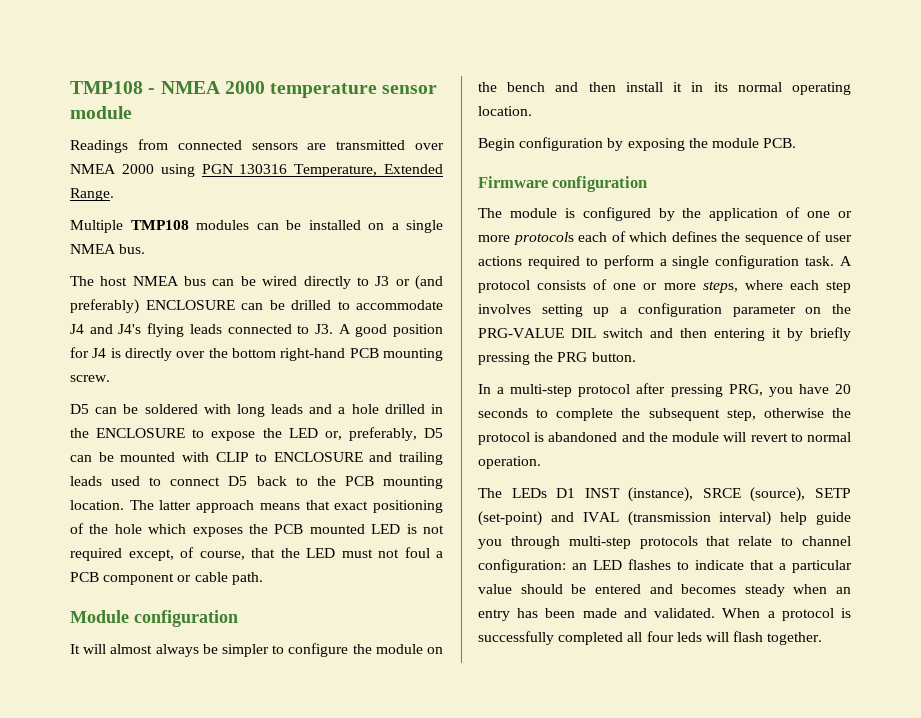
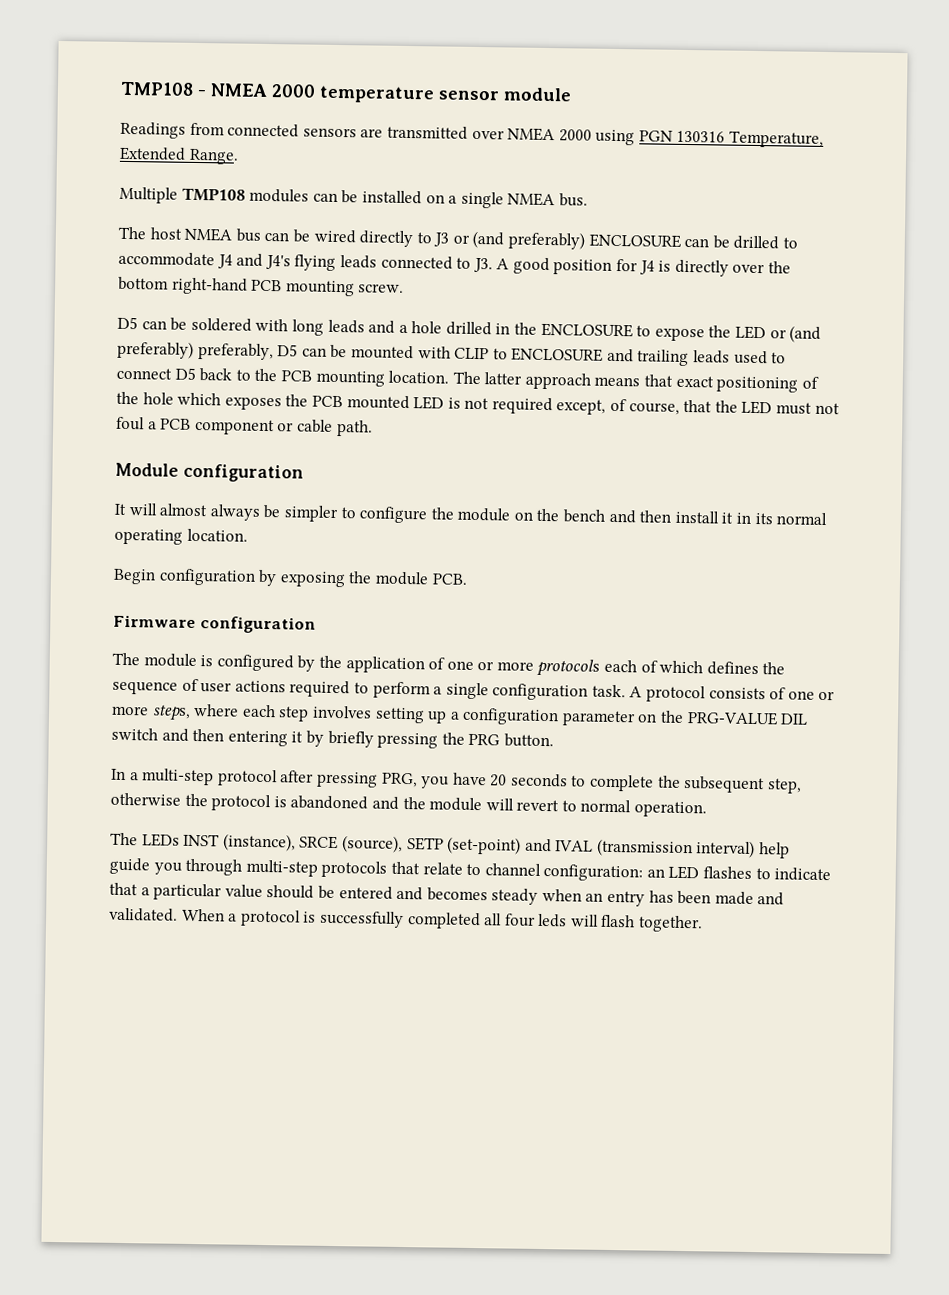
[324,431,342,440] or, -> [769,325,822,343] [117,340,194,359] or (and preferably)
[556,488,576,498] D1 -> (180, 840) none

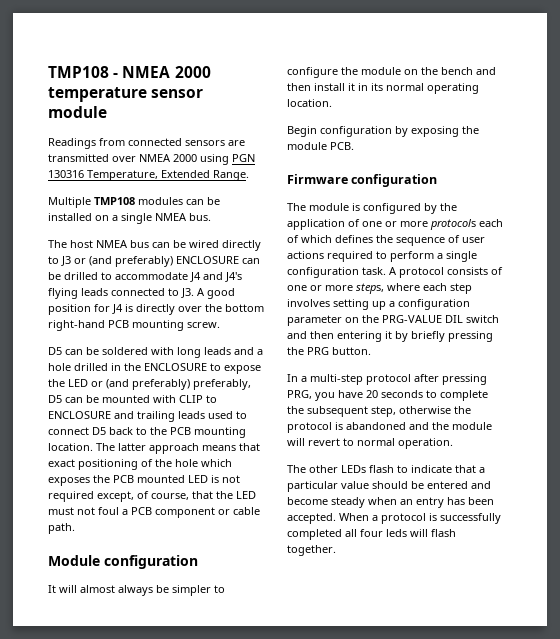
[141,833,791,859] [109,857,753,882] LEDs INST (instance), SRCE (source), SETP (set-point) and IVAL (transmission interval) help guide you through multi-step protocols that relate to channel configuration: an LED flashes -> [309,465,394,473] other LEDs flash
[426,887,488,902] becomes -> [287,497,328,505] become
[714,891,785,906] [109,907,178,922] made and validated. -> [287,513,336,524] accepted.

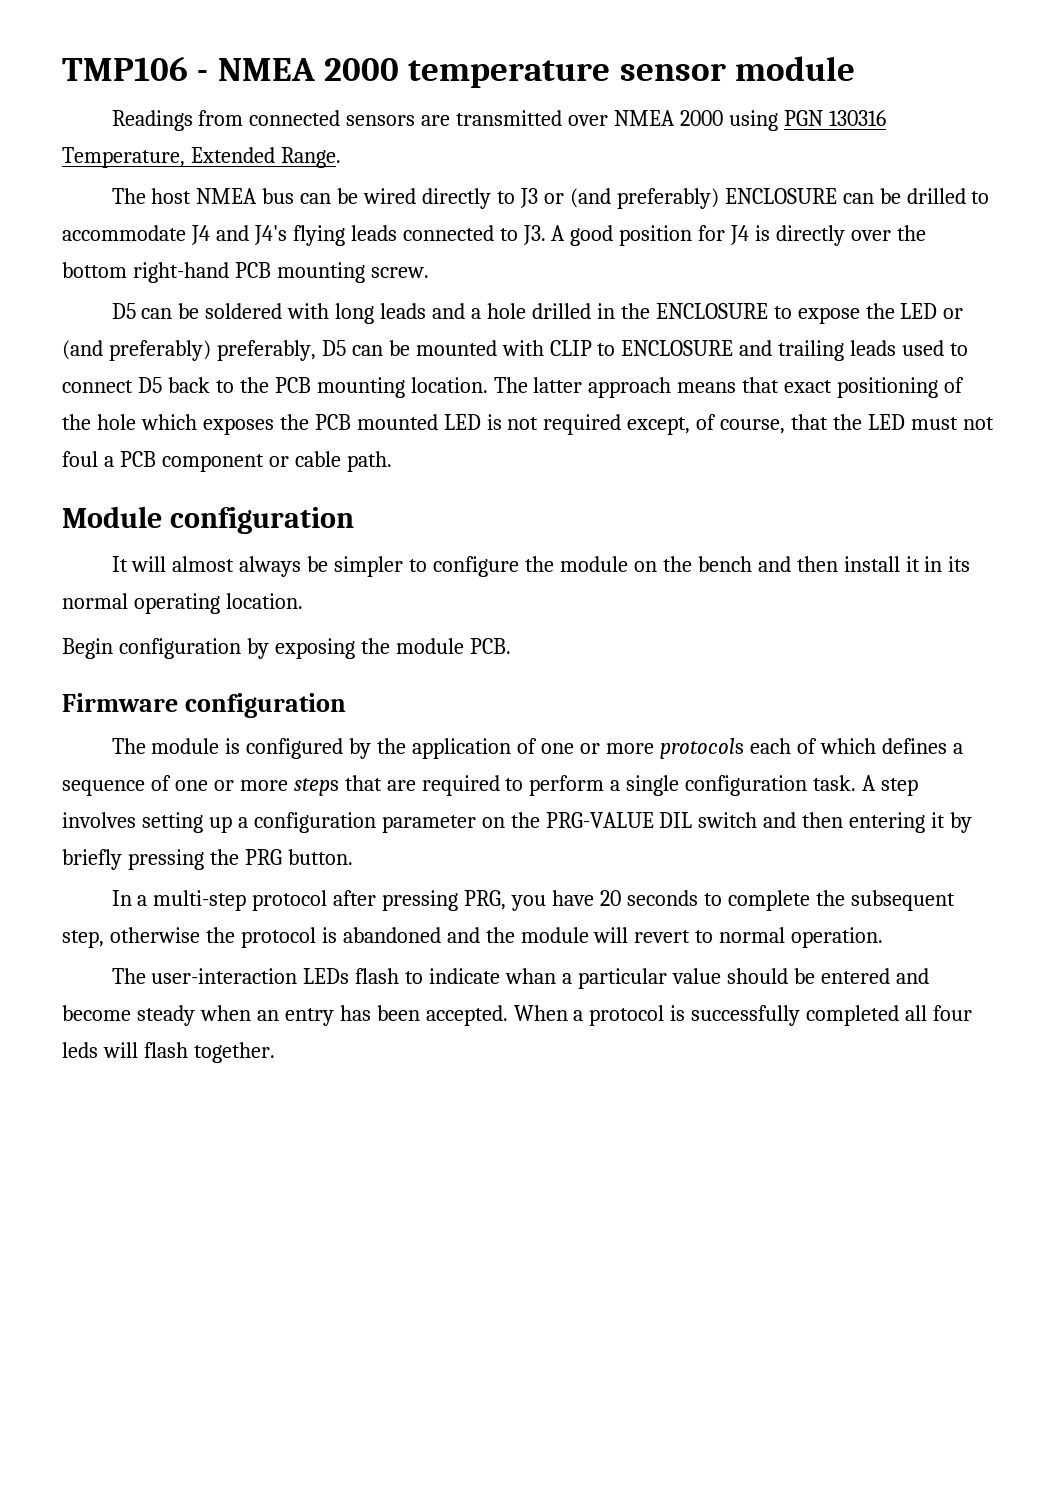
[48,66,109,78] TMP108 -> [62,56,188,81] TMP106
[48,197,220,208] [48,213,211,224] // Multiple TMP108 modules can be installed on a single NMEA bus. -> (341, 157) none
[376,235,393,243] the -> [952,743,963,754] a
[462,237,485,243] [287,251,324,259] user actions -> [174,775,416,796] one or more steps that are
[399,267,503,278] [287,283,447,294] protocol consists of one or more steps, where each -> (877, 783) none
[309,465,338,473] other -> [151,968,298,984] user-interaction
[455,465,476,473] that -> [505,968,557,984] whan

